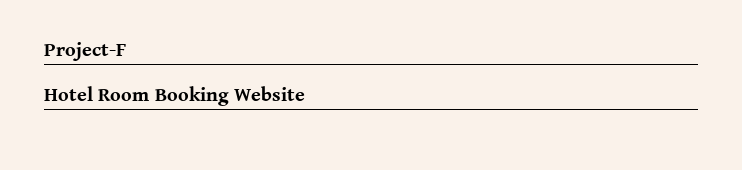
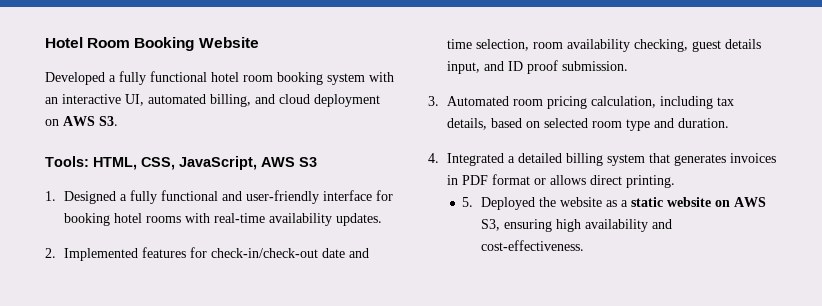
[44,42,126,61] Project-F // -> (45, 42) none
(305, 93) none -> [45,71,394,85] [45,94,380,107] [45,116,118,126] [45,156,317,170] [45,190,393,204] [63,213,382,226] [45,247,369,261] [446,39,761,52] [446,60,628,74] [428,96,734,109] [446,118,729,131] [428,153,776,166] [446,174,675,188] [462,197,767,210] [481,219,673,232] [481,240,585,251] // Developed a fully functional hotel room booking system with an interactive UI, automated billing, and cloud deployment on AWS S3. // Tools: HTML, CSS, JavaScript, AWS S3 // 1. Designed a fully functional and user-friendly interface for booking hotel rooms with real-time availability updates. // 2. Implemented features for check-in/check-out date and time selection, room availability checking, guest details input, and ID proof submission. // 3. Automated room pricing calculation, including tax details, based on selected room type and duration. // 4. Integrated a detailed billing system that generates invoices in PDF format or allows direct printing. // 5. Deployed the website as a static website on AWS S3, ensuring high availability and cost-effectiveness.

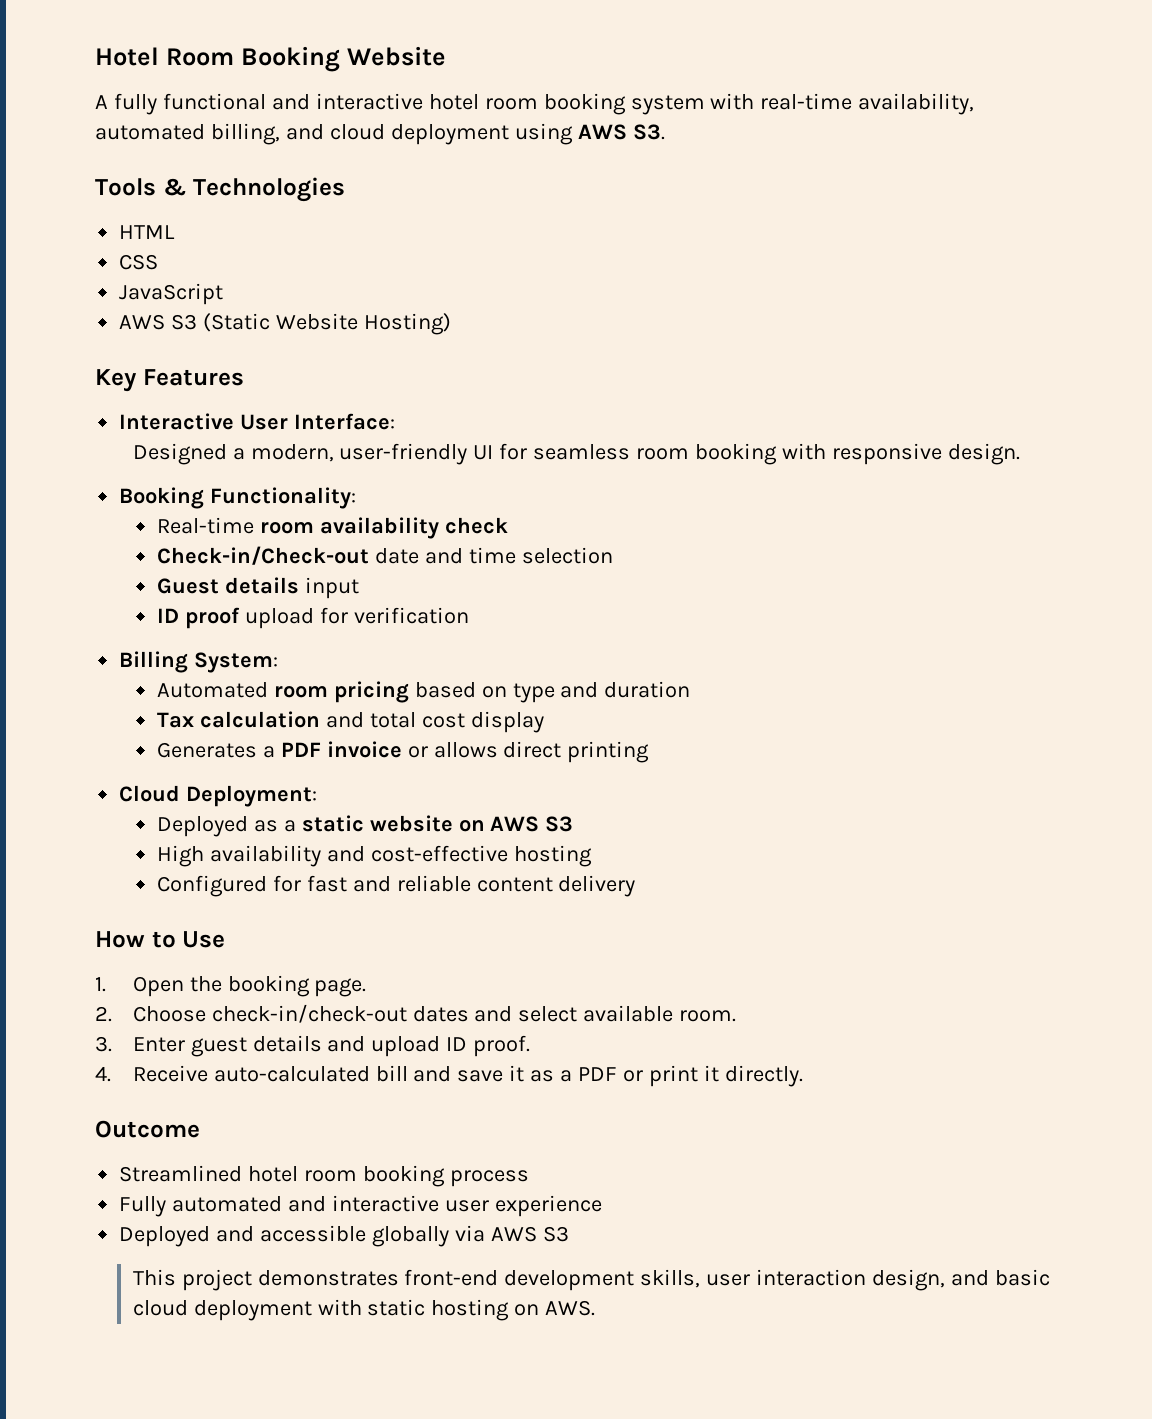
[45,71,207,85] Developed a fully functional -> [95,93,423,115] A fully functional and interactive
[45,94,144,106] an interactive UI, -> [760,93,975,115] real-time availability,
[45,119,59,126] on -> [514,123,573,145] using
[45,156,317,170] [45,190,393,204] [63,213,382,226] [45,247,369,261] [446,39,761,52] [446,60,628,74] [428,96,734,109] [446,118,729,131] [428,153,776,166] [446,174,675,188] [462,197,603,210] Tools: HTML, CSS, JavaScript, AWS S3 // 1. Designed a fully functional and user-friendly interface for booking hotel rooms with real-time availability updates. // 2. Implemented features for check-in/check-out date and time selection, room availability checking, guest details input, and ID proof submission. // 3. Automated room pricing calculation, including tax details, based on selected room type and duration. // 4. Integrated a detailed billing system that generates invoices in PDF format or allows direct printing. // 5. Deployed the website -> [95,177,346,202] [119,225,176,239] [119,254,159,270] [119,283,224,305] [119,313,451,335] [95,369,244,392] [119,413,396,430] [132,443,1020,465] [119,487,357,509] [156,517,508,539] [156,546,613,565] [156,577,359,599] [156,607,469,629] [119,651,279,673] [156,681,691,703] [156,711,544,733] [156,741,650,763] [119,785,318,807] [156,816,248,837] Tools & Technologies // HTML // CSS // JavaScript // AWS S3 (Static Website Hosting) // Key Features // Interactive User Interface: // Designed a modern, user-friendly UI for seamless room booking with responsive design. // Booking Functionality: // Real-time room availability check // Check-in/Check-out date and time selection // Guest details input // ID proof upload for verification // Billing System: // Automated room pricing based on type and duration // Tax calculation and total cost display // Generates a PDF invoice or allows direct printing // Cloud Deployment: // Deployed
[481,219,673,232] [481,240,585,251] S3, ensuring high availability and cost-effectiveness. -> [545,816,574,832] [156,845,592,867] [156,875,636,897] [95,931,226,948] [95,975,367,997] [95,1004,737,1023] [95,1035,531,1057] [95,1065,803,1087] [95,1120,200,1138] [119,1165,529,1187] [119,1195,602,1217] [119,1225,569,1247] [132,1269,1051,1291] [132,1299,596,1321] S3 // High availability and cost-effective hosting // Configured for fast and reliable content delivery // How to Use // 1. Open the booking page. // 2. Choose check-in/check-out dates and select available room. // 3. Enter guest details and upload ID proof. // 4. Receive auto-calculated bill and save it as a PDF or print it directly. // Outcome // Streamlined hotel room booking process // Fully automated and interactive user experience // Deployed and accessible globally via AWS S3 // This project demonstrates front-end development skills, user interaction design, and basic cloud deployment with static hosting on AWS.

